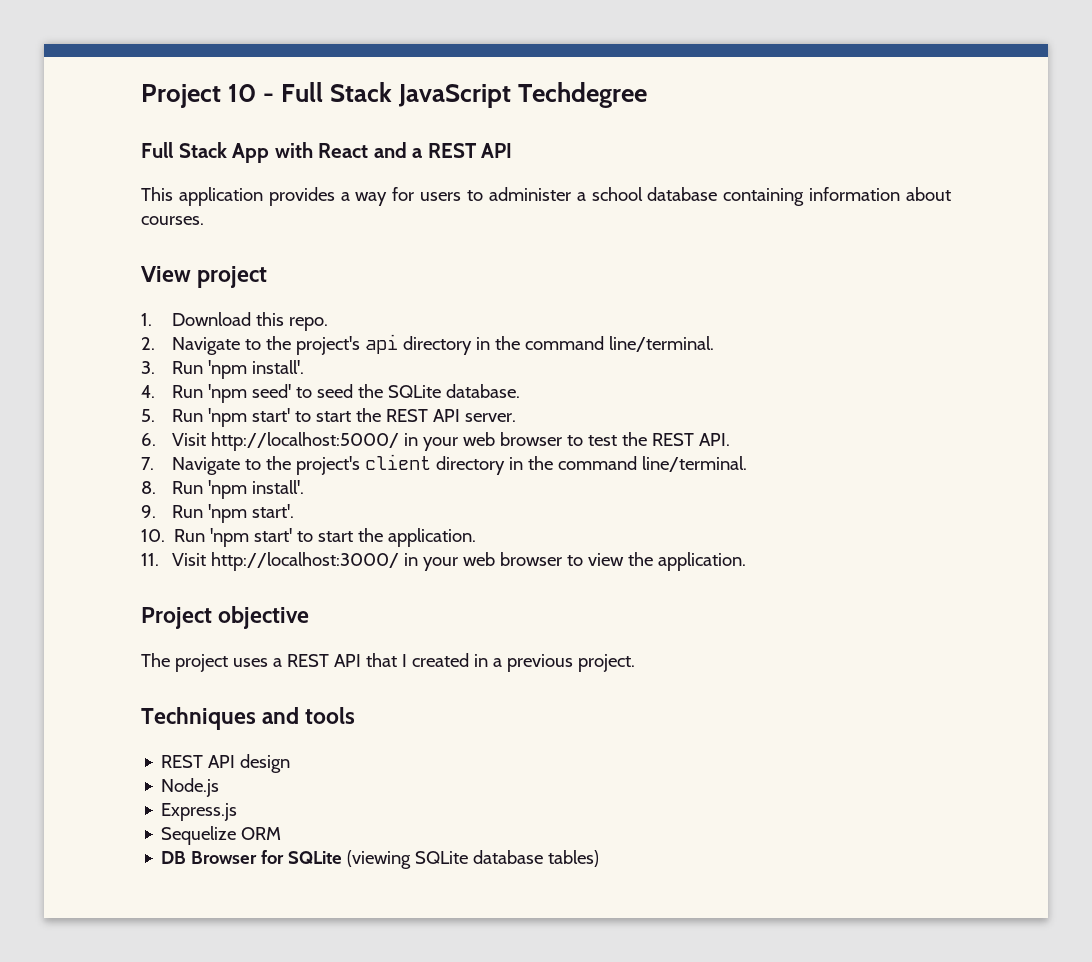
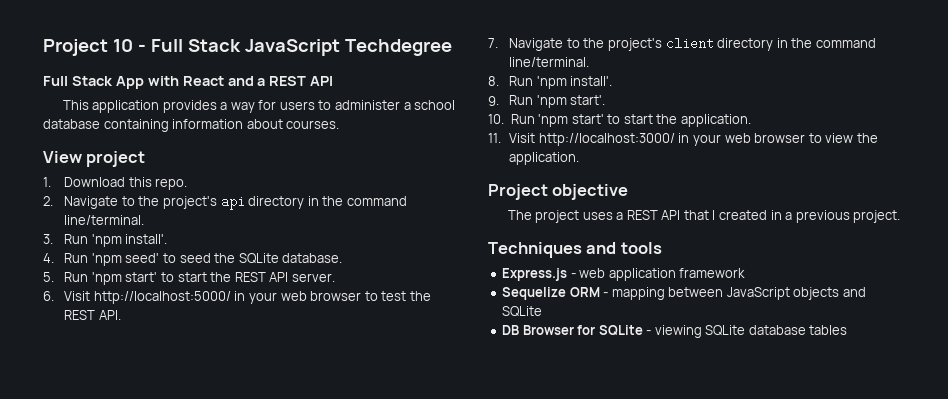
[161,754,291,773] [161,778,220,797] [161,803,238,821] [161,826,282,845] REST API design // Node.js // Express.js // Sequelize ORM -> [502,268,746,281] [502,287,866,300] [502,306,543,317] Express.js - web application framework // Sequelize ORM - mapping between JavaScript objects and SQLite
[347,850,412,869] (viewing -> [646,325,702,338] - viewing
[548,850,600,867] tables) -> [809,325,848,335] tables

